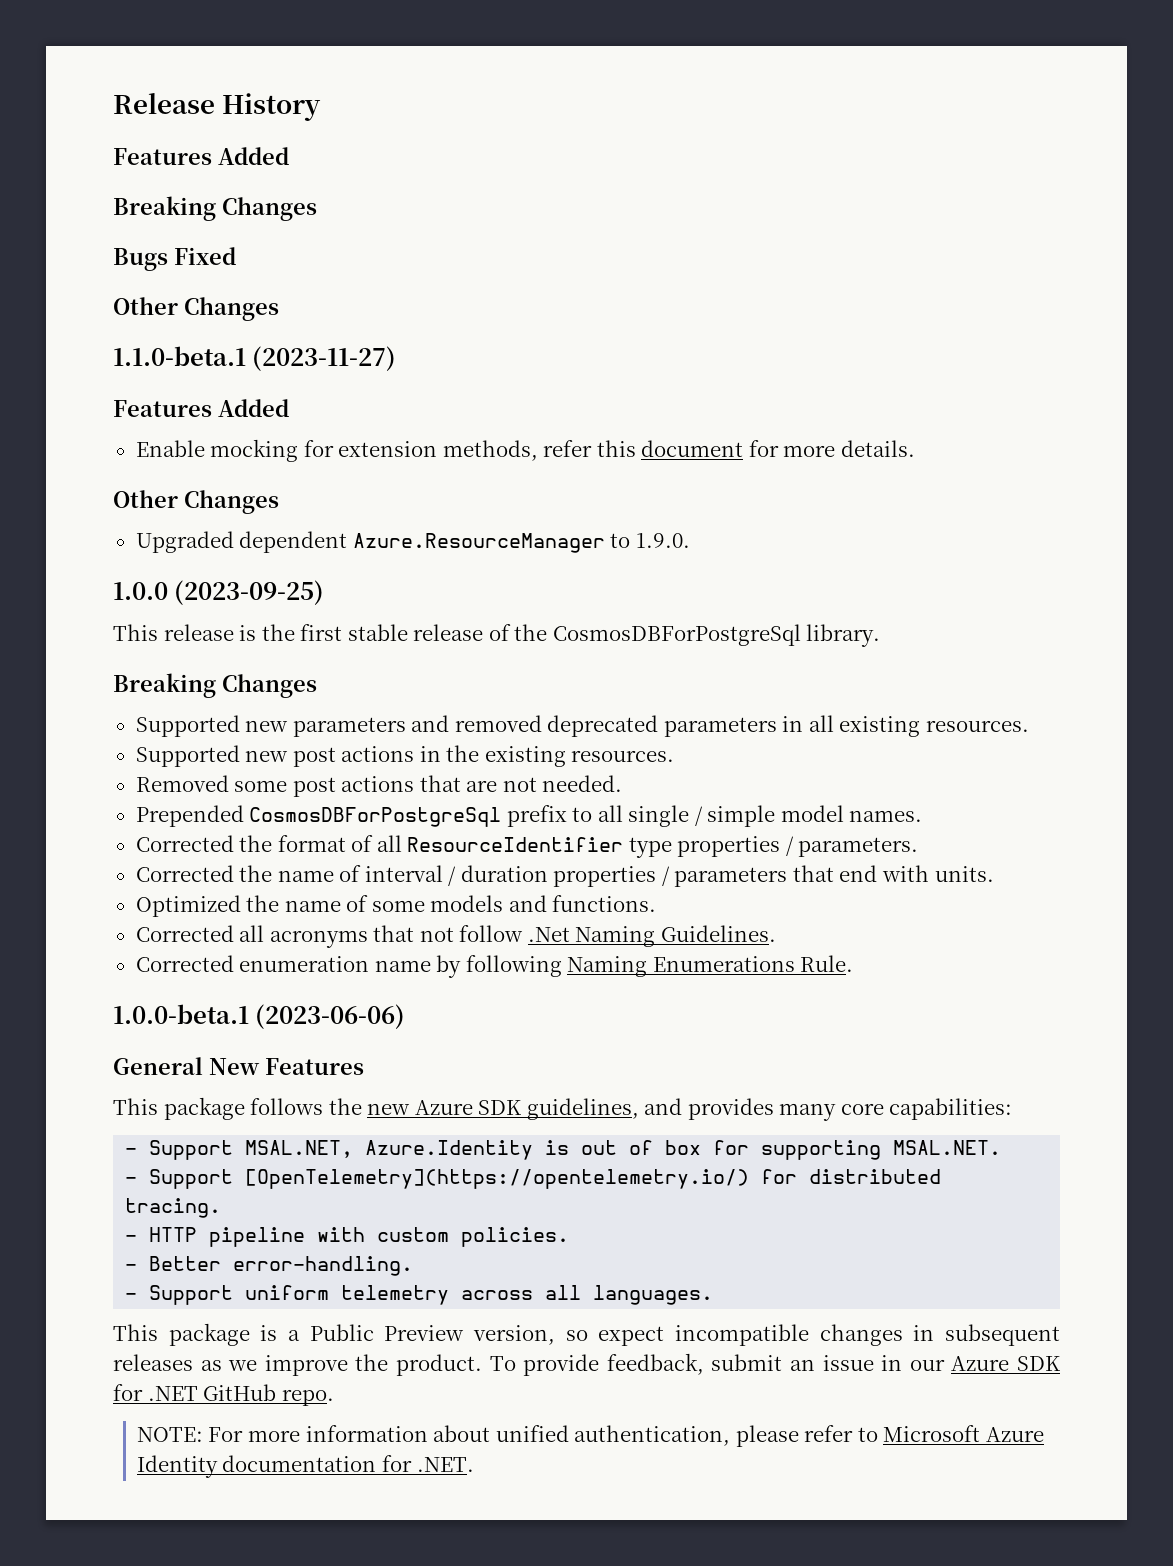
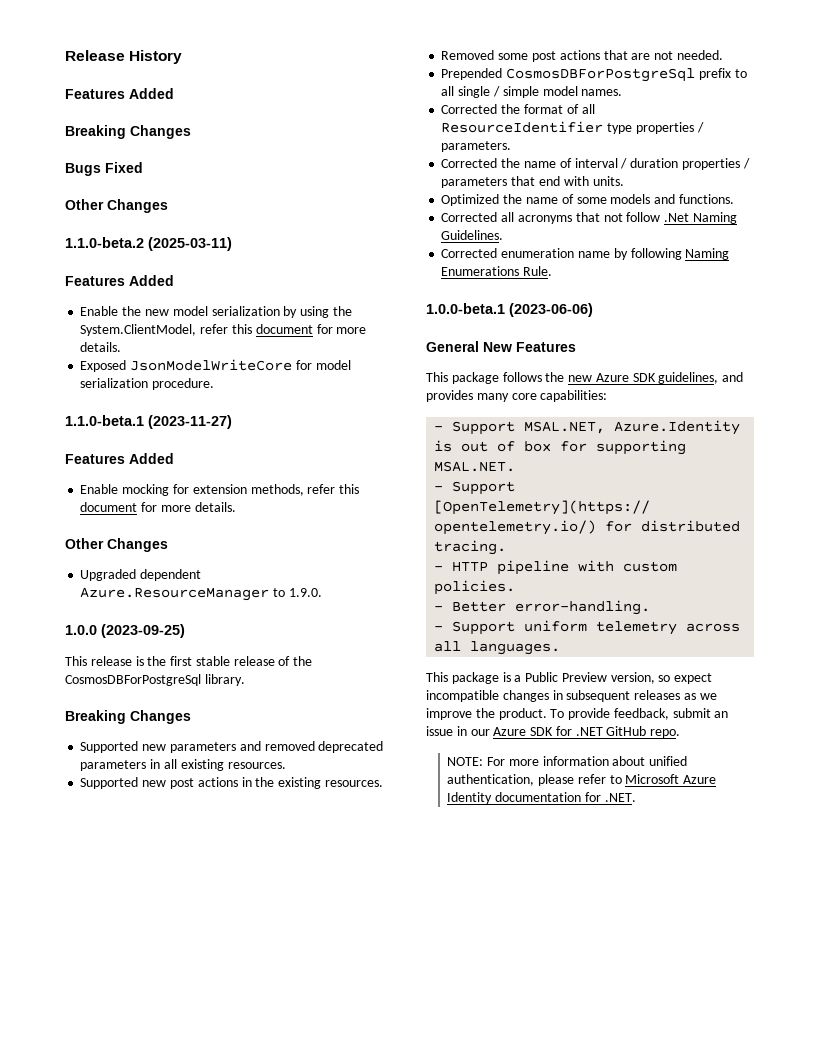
(279, 309) none -> [65,237,232,251] [65,275,174,286] [80,306,352,318] [80,324,367,336] [80,342,122,352] [80,359,351,372] [80,378,215,390] // 1.1.0-beta.2 (2025-03-11) // Features Added // Enable the new model serialization by using the System.ClientModel, refer this document for more details. // Exposed JsonModelWriteCore for model serialization procedure.

